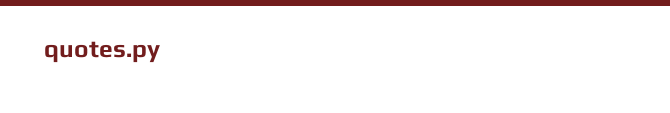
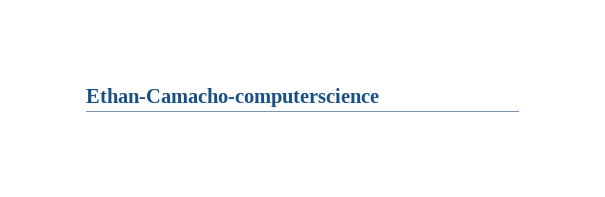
[44,41,160,63] quotes.py -> [86,88,379,107] Ethan-Camacho-computerscience

